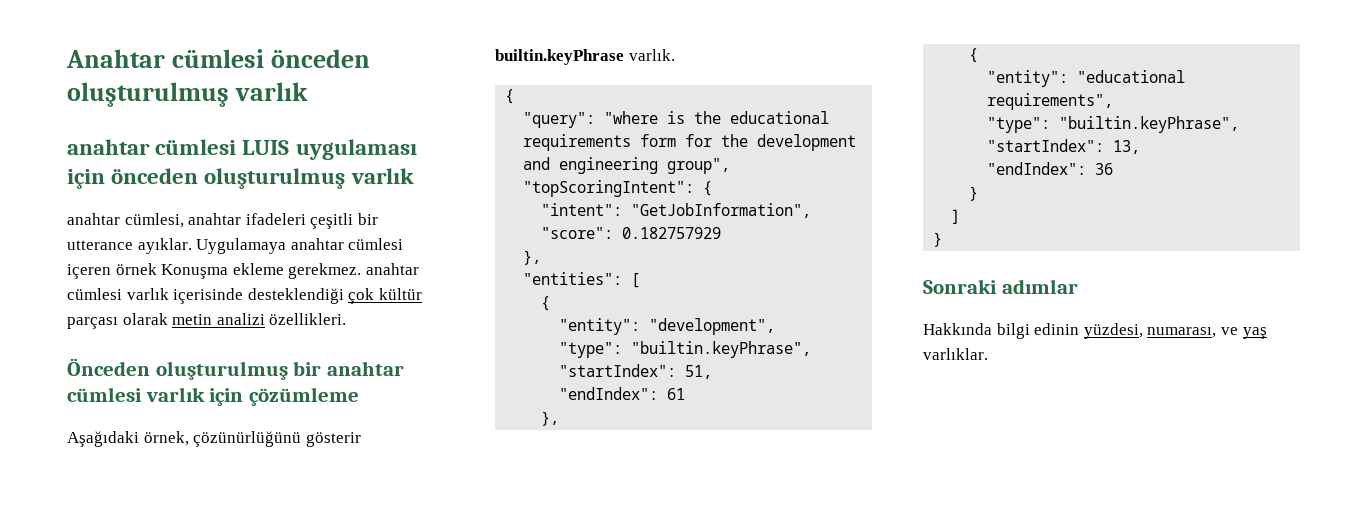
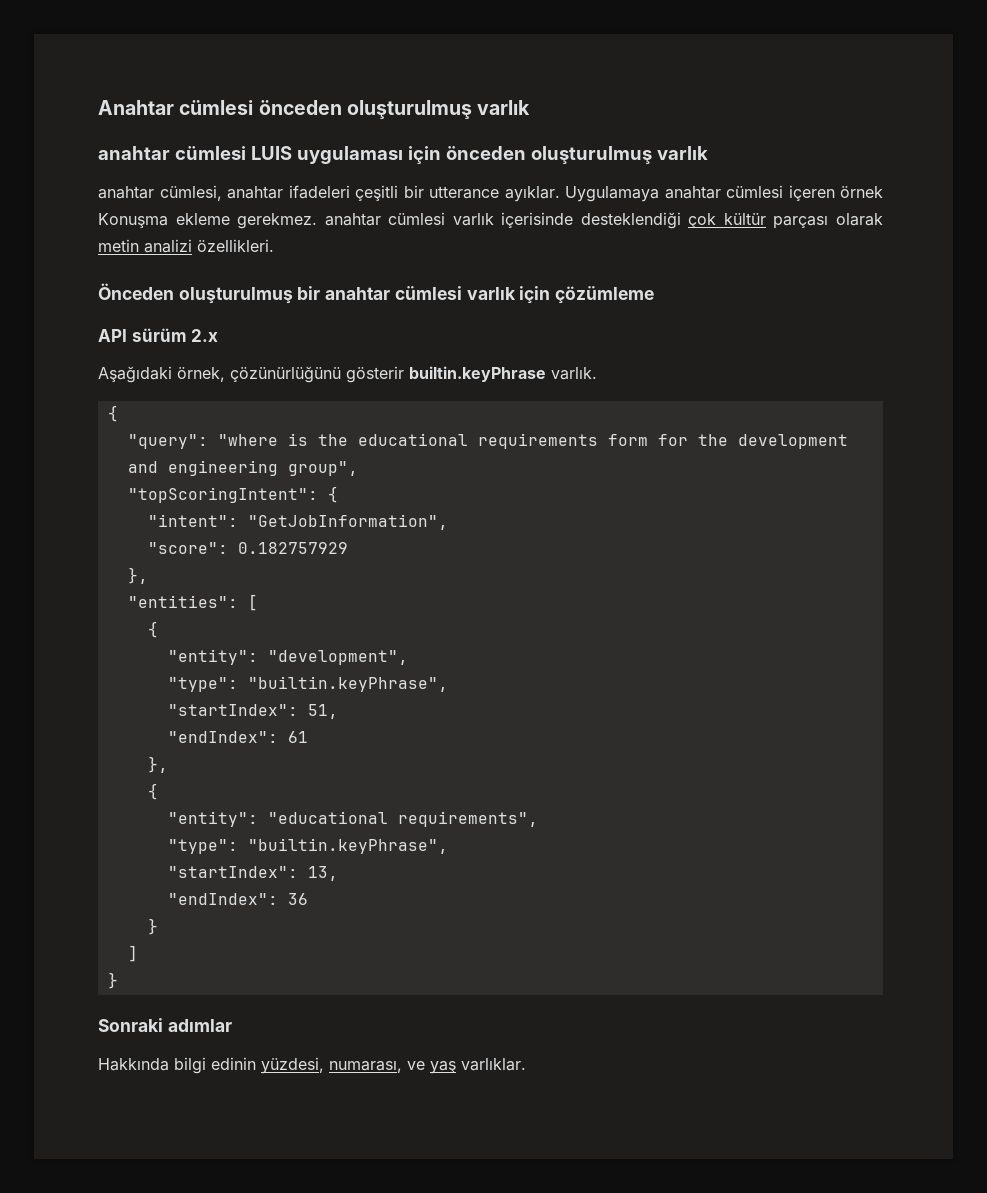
(359, 396) none -> [98,328,219,342] // API sürüm 2.x

